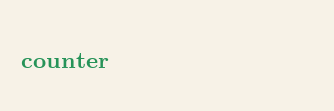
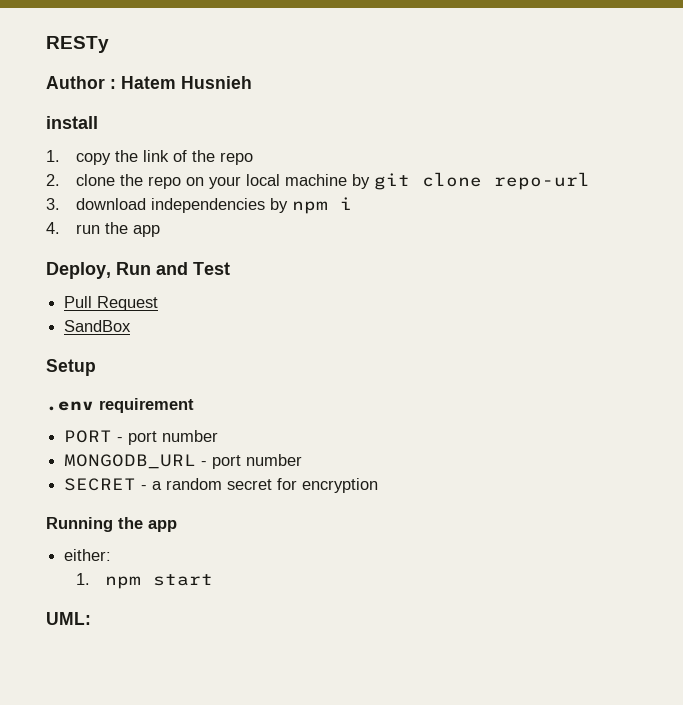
[21,53,109,68] counter -> [46,36,109,53] [46,76,252,89] [46,116,98,129] [46,150,253,165] [46,172,590,190] [46,197,352,214] [46,222,160,237] [46,262,230,279] [64,296,159,311] [64,320,132,332] [46,359,96,376] [46,398,194,413] [64,430,219,445] [64,454,303,469] [64,478,379,493] [46,517,177,532] [64,549,112,561] [75,573,214,589] [46,612,91,625] RESTy // Author : Hatem Husnieh // install // 1. copy the link of the repo // 2. clone the repo on your local machine by git clone repo-url // 3. download independencies by npm i // 4. run the app // Deploy, Run and Test // Pull Request // SandBox // Setup // .env requirement // PORT - port number // MONGODB_URL - port number // SECRET - a random secret for encryption // Running the app // either: // 1. npm start // UML:

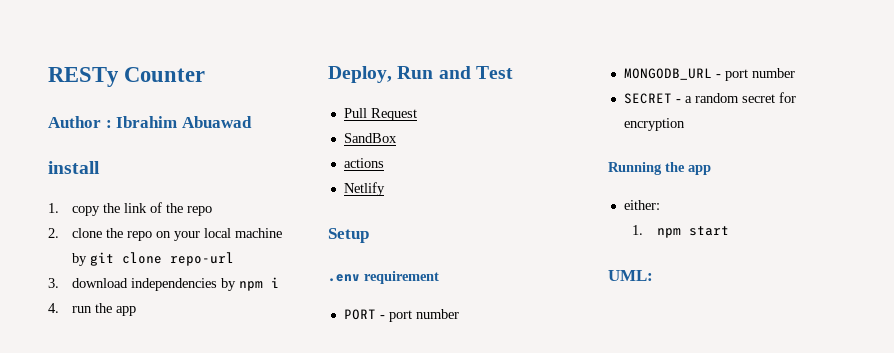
(109, 44) none -> [124,67,206,82] Counter
[121,76,252,89] Hatem Husnieh -> [116,116,252,128] Ibrahim Abuawad
(132, 326) none -> [343,158,384,168] [343,182,385,196] // actions // Netlify

